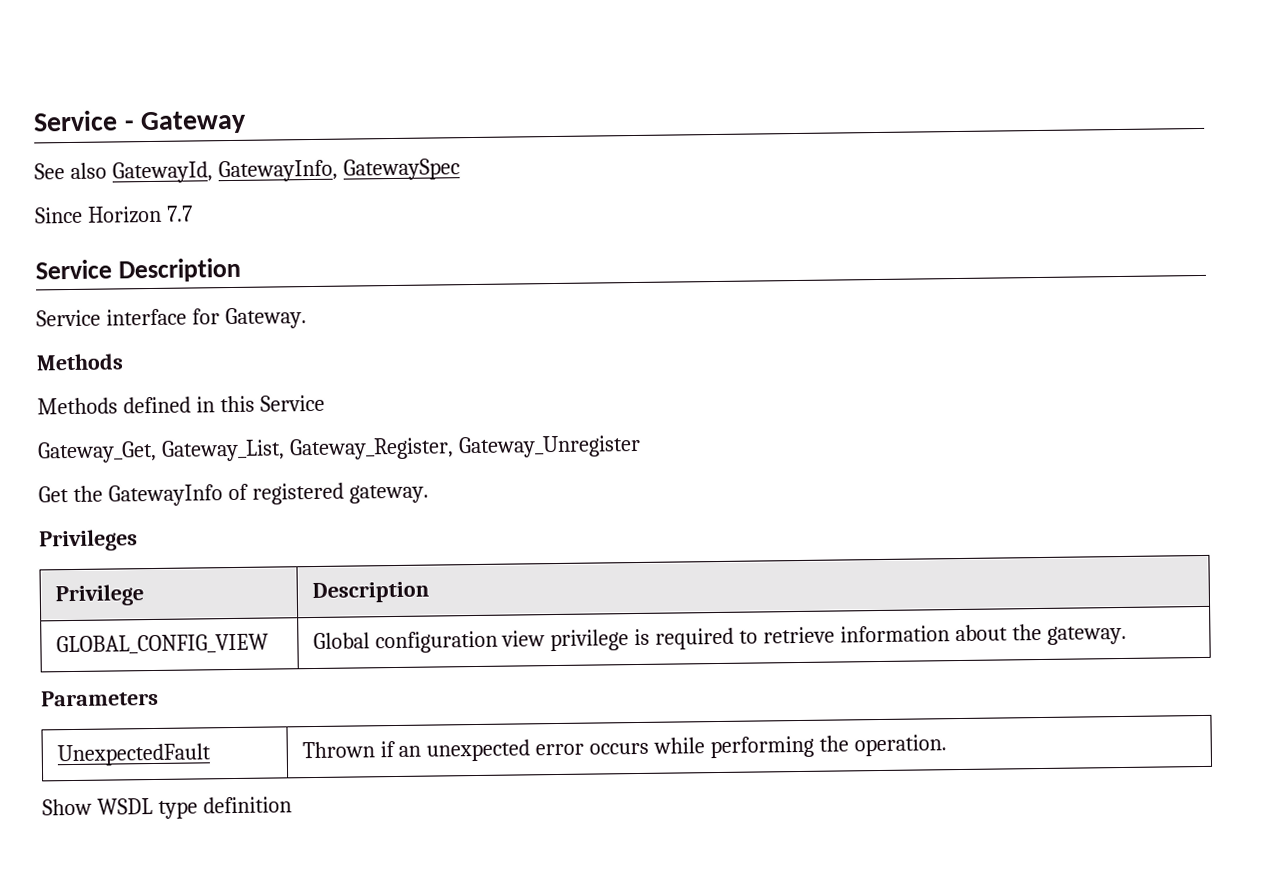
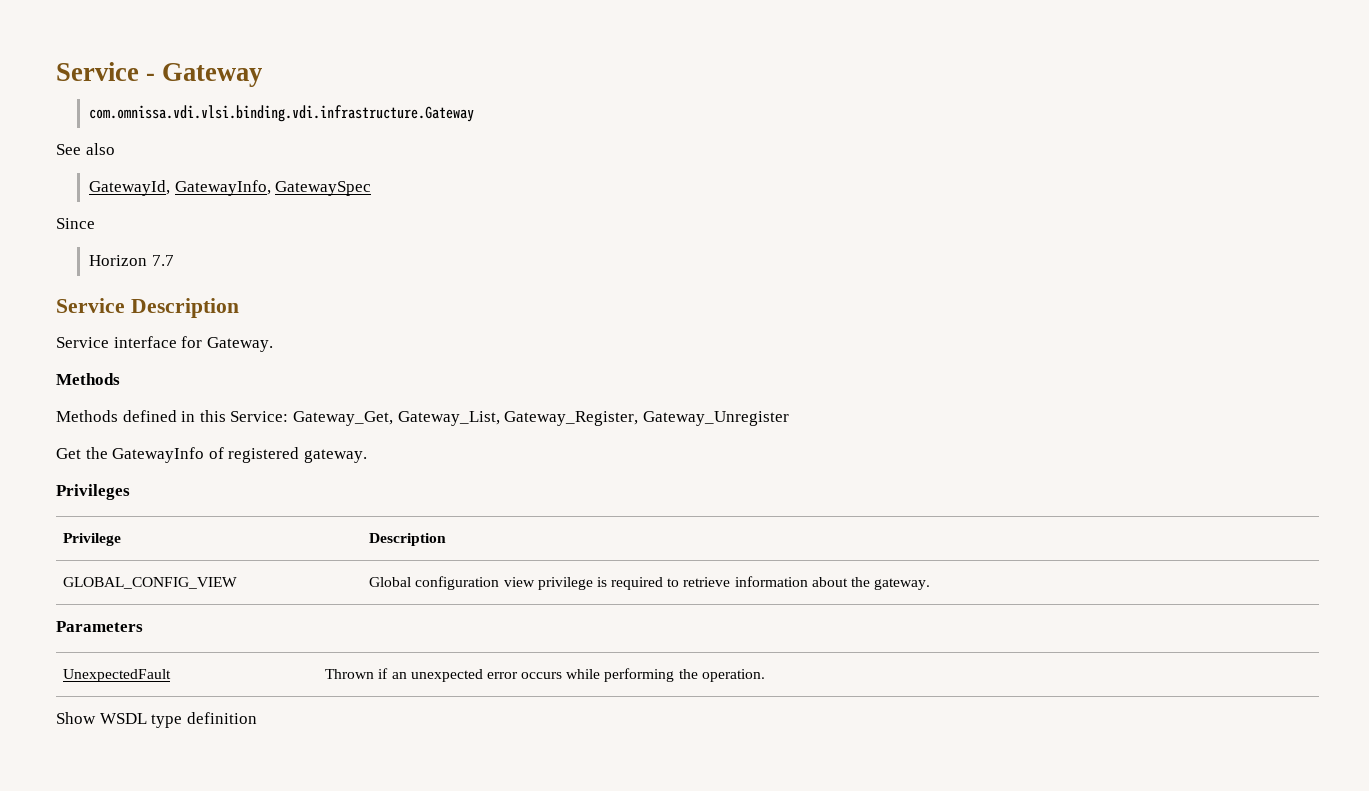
(248, 122) none -> [89,105,475,122] // com.omnissa.vdi.vlsi.binding.vdi.infrastructure.Gateway
(107, 170) none -> (115, 149) //
(83, 215) none -> (95, 223) //
[259,394,325,412] Service // -> [230,411,289,422] Service:

